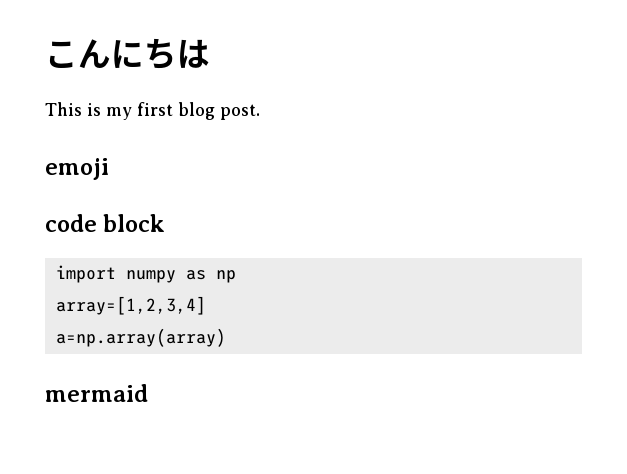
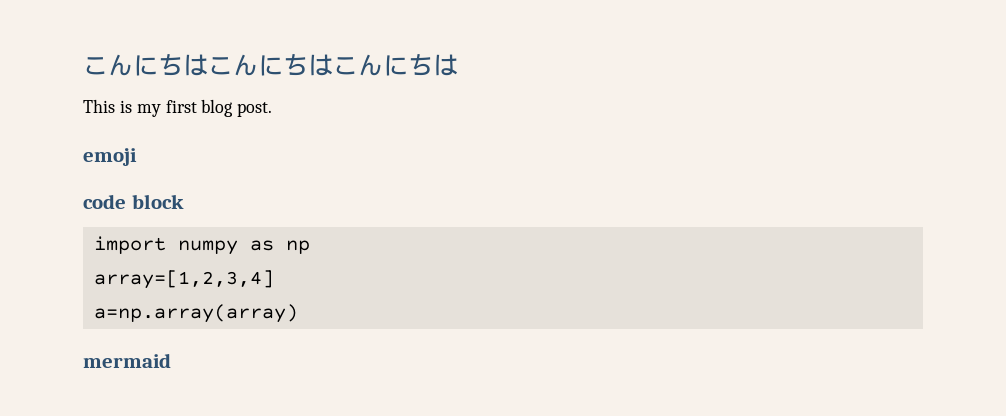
[45,38,210,70] こんにちは -> [83,53,458,76] こんにちはこんにちはこんにちは

